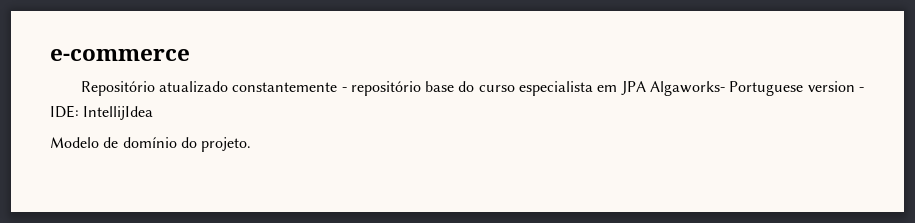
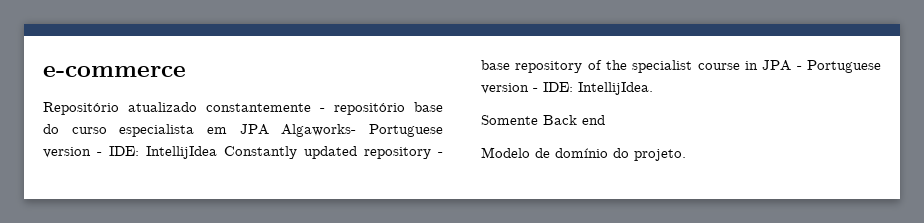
(154, 113) none -> [224,146,443,159] [481,60,881,73] [481,82,653,95] [481,115,605,125] Constantly updated repository - base repository of the specialist course in JPA - Portuguese version - IDE: IntellijIdea. // Somente Back end

